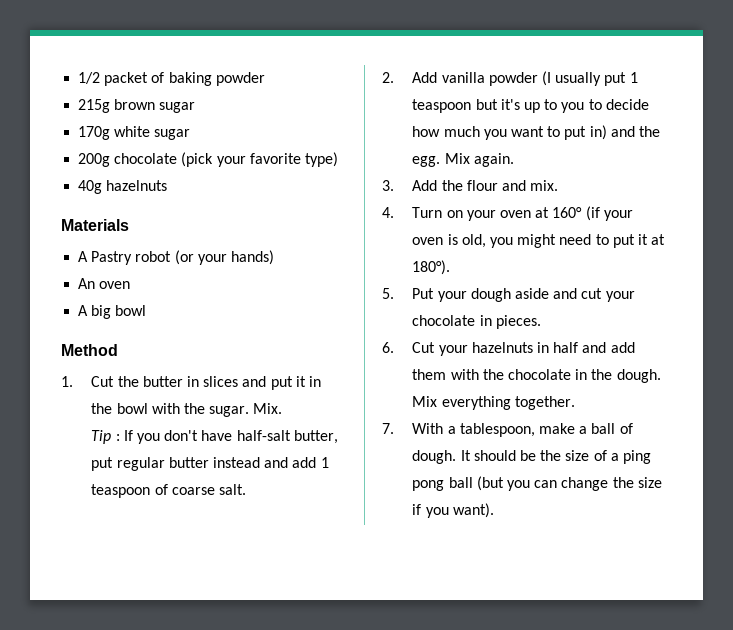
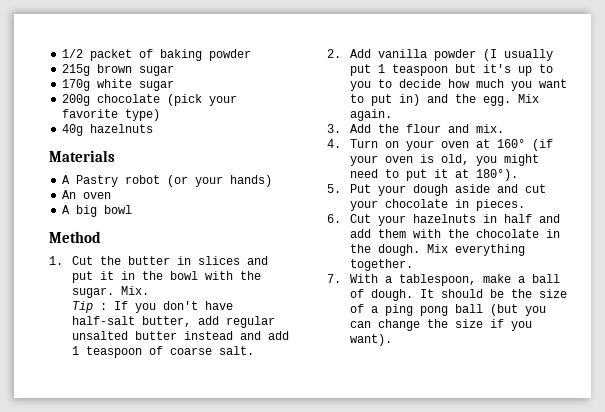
[91,457,165,471] put regular -> [197,316,275,328] [71,331,128,340] add regular unsalted

